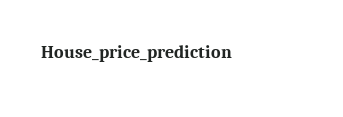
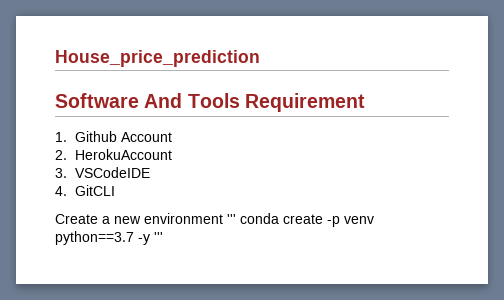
(232, 53) none -> [55,93,365,112] [55,131,172,142] [55,149,172,160] [55,167,150,178] [55,185,115,196] [55,213,374,227] [55,231,163,245] // Software And Tools Requirement // 1. Github Account // 2. HerokuAccount // 3. VSCodeIDE // 4. GitCLI // Create a new environment ''' conda create -p venv python==3.7 -y '''

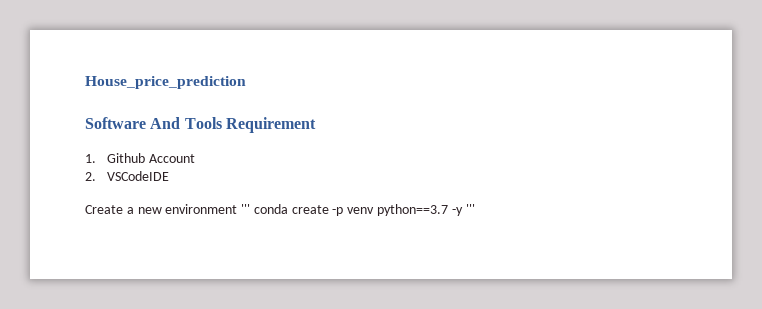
[74,149,172,160] [55,168,67,178] HerokuAccount // 3. -> (96, 176) none
[55,185,115,196] // 4. GitCLI -> (169, 176) none

